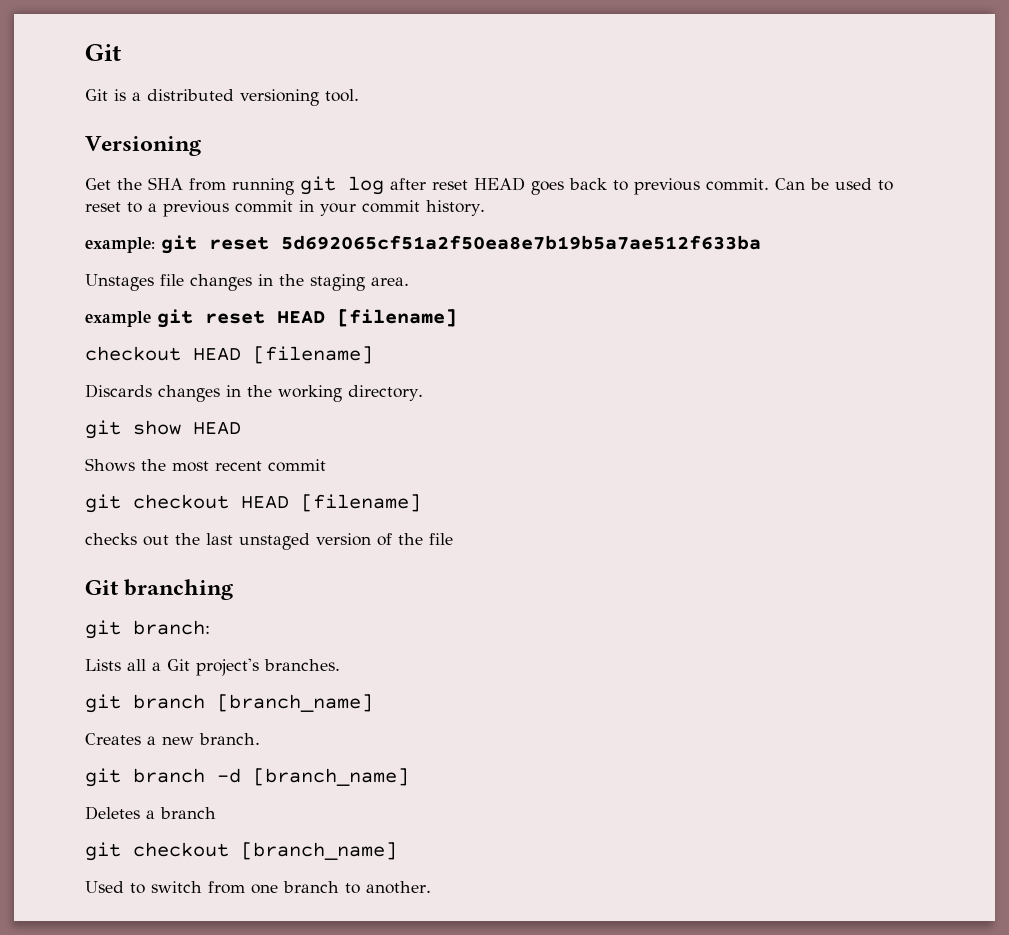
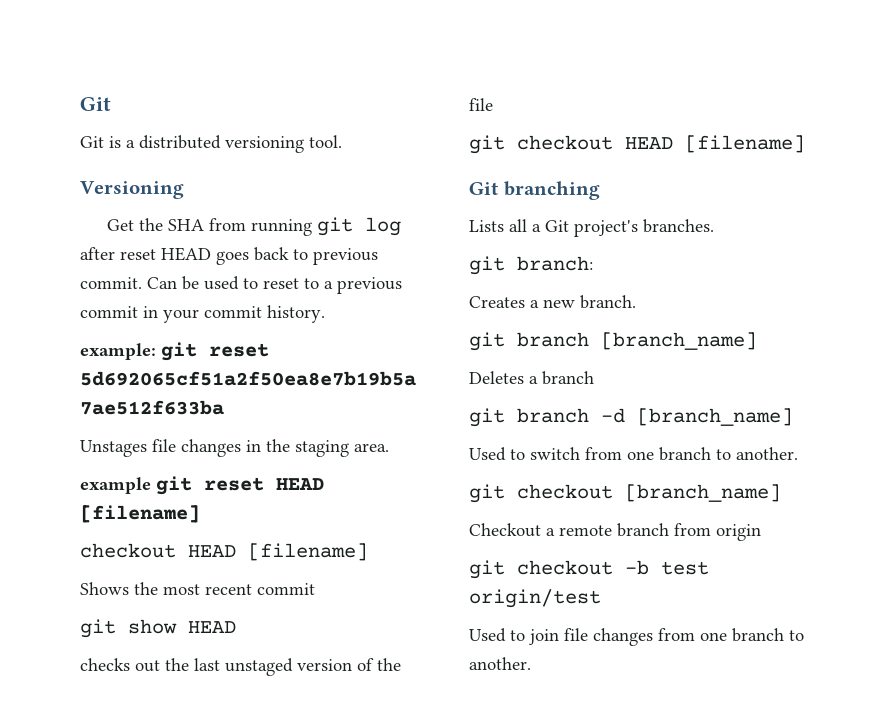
[85,384,423,402] [85,420,241,439] // Discards changes in the working directory. // git show HEAD -> (368, 552) none
[133,494,421,512] checkout HEAD [filename] -> [128,619,236,634] show HEAD
(453, 539) none -> [469,135,805,154] // git checkout HEAD [filename]
[85,620,210,639] // git branch: -> (600, 190) none
[133,694,373,712] branch [branch_name] -> [517,256,593,271] branch:
[217,768,241,783] -d -> (589, 339) none
[133,842,229,857] checkout -> [517,408,625,423] branch -d
(431, 887) none -> [469,484,781,503] [469,523,761,541] [469,560,709,579] [469,589,601,608] [469,628,804,646] [469,657,531,670] // git checkout [branch_name] // Checkout a remote branch from origin // git checkout -b test origin/test // Used to join file changes from one branch to another.

